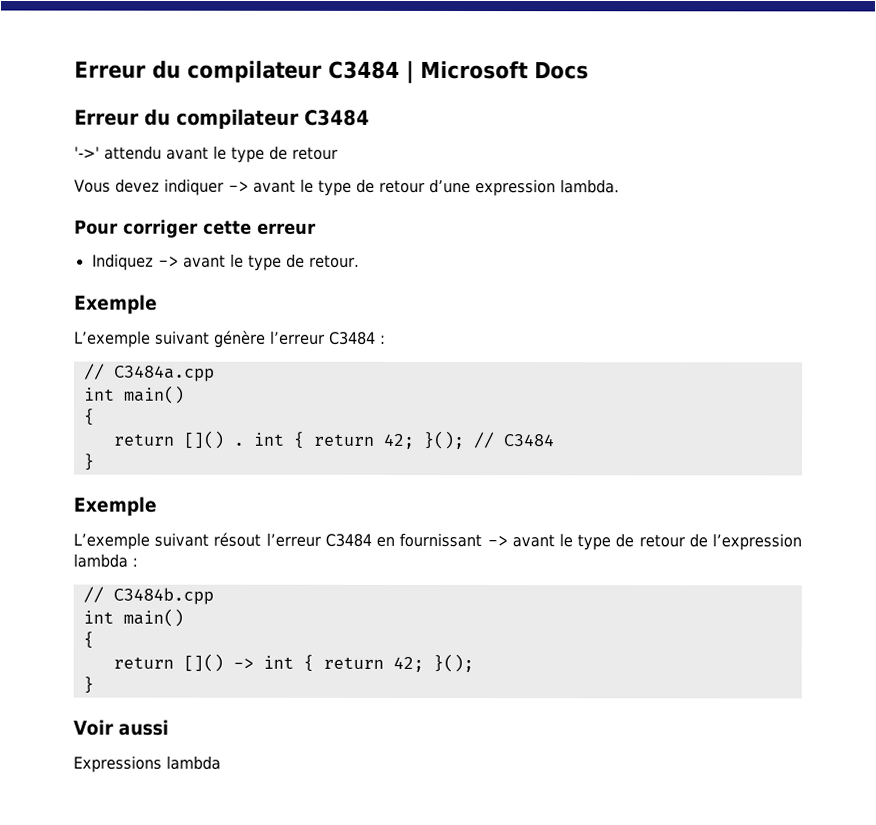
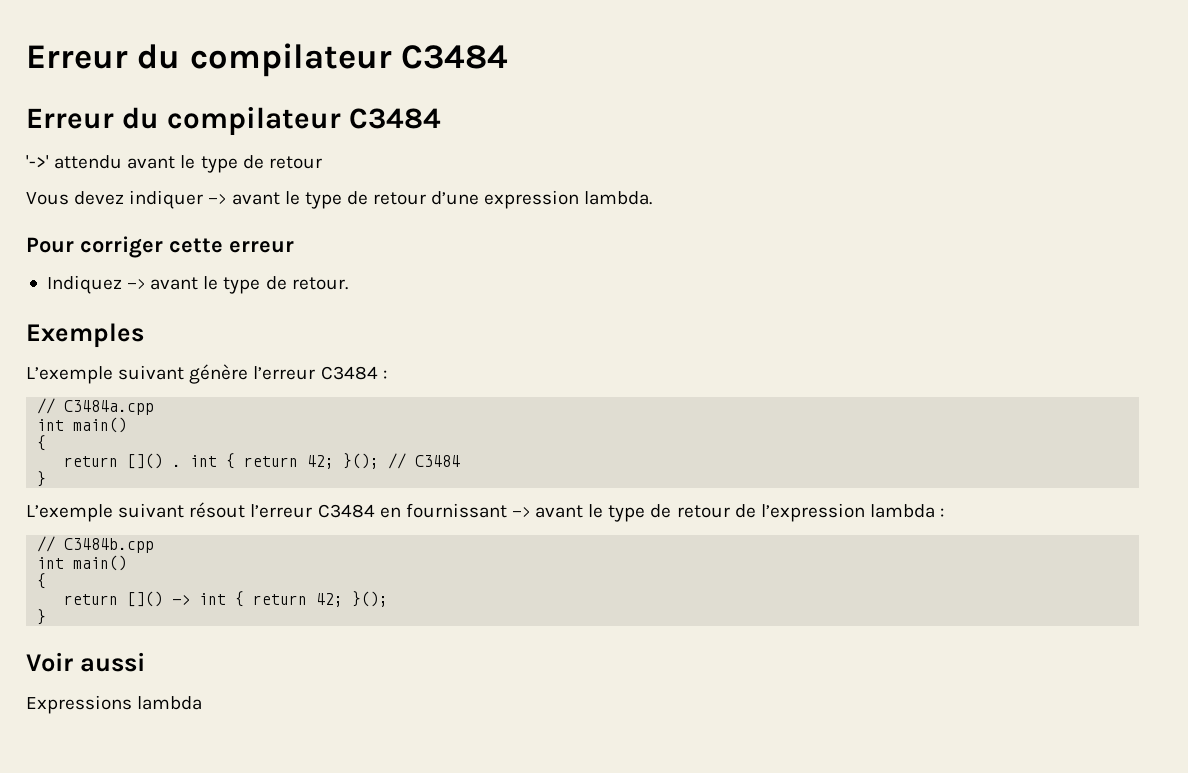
[74,60,589,84] Erreur du compilateur C3484 | Microsoft Docs -> [26,43,508,77] Erreur du compilateur C3484
[74,294,158,314] Exemple -> [26,323,144,348] Exemples
[73,496,157,516] // Exemple -> (47, 479) none

